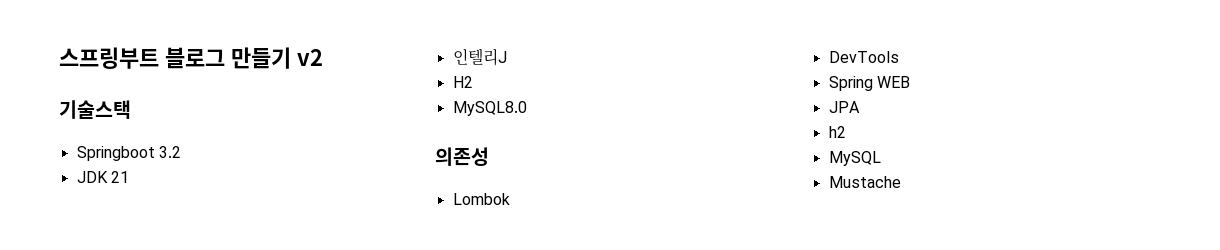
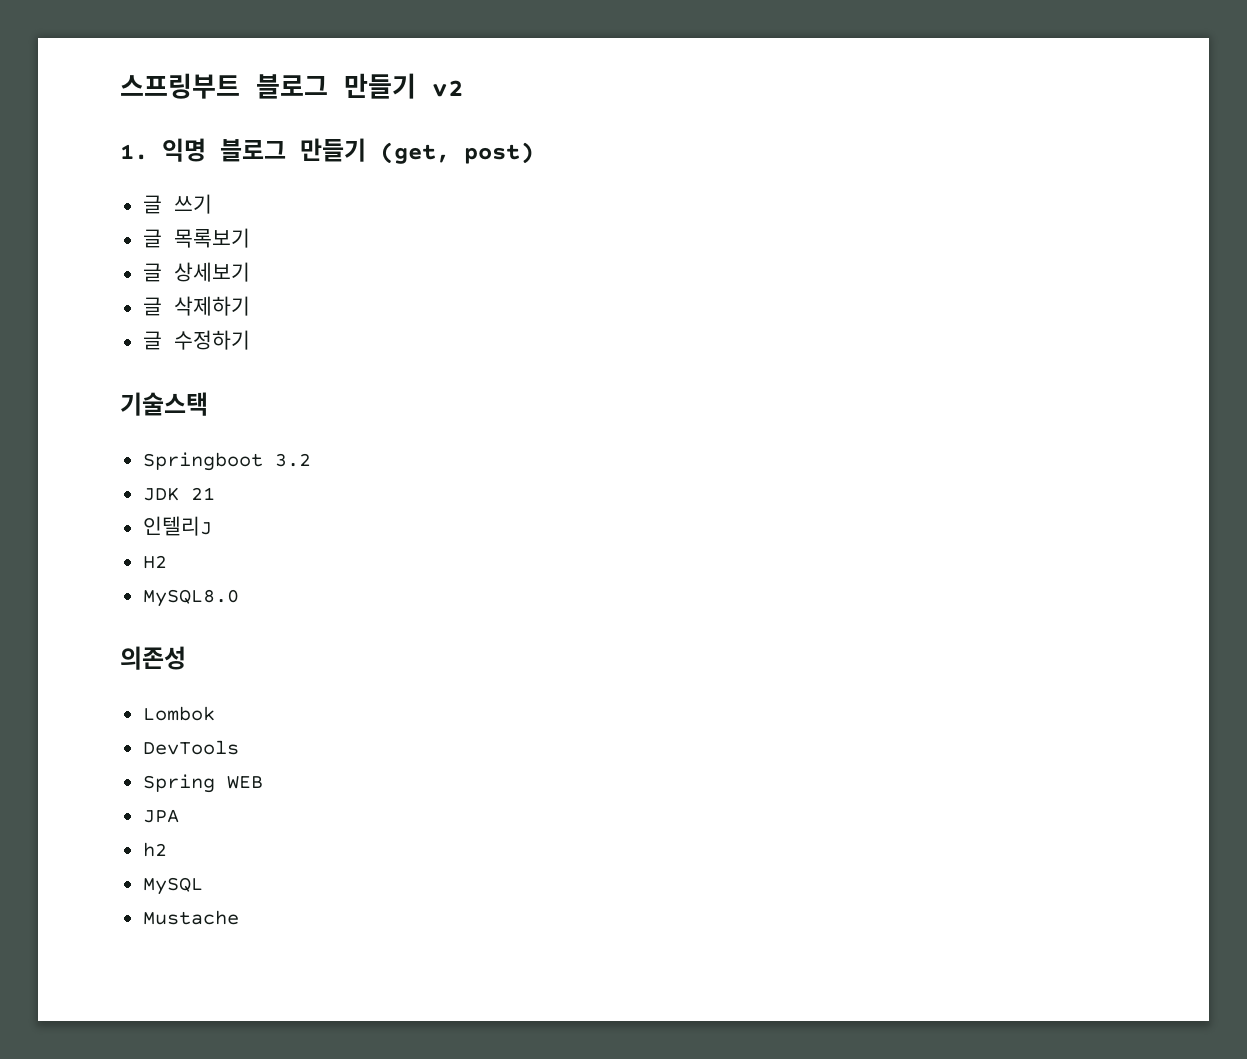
(323, 57) none -> [120,138,534,164] [142,194,212,214] [142,228,250,248] [142,262,250,282] [142,296,250,316] [142,330,250,350] // 1. 익명 블로그 만들기 (get, post) // 글 쓰기 // 글 목록보기 // 글 상세보기 // 글 삭제하기 // 글 수정하기

